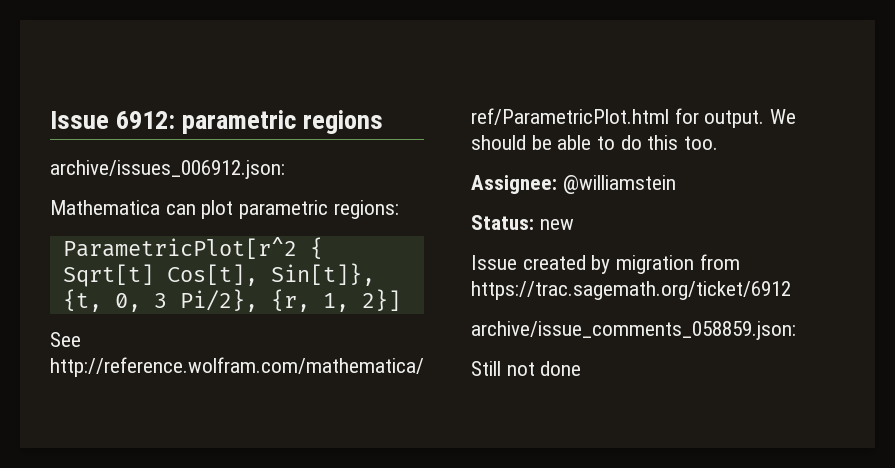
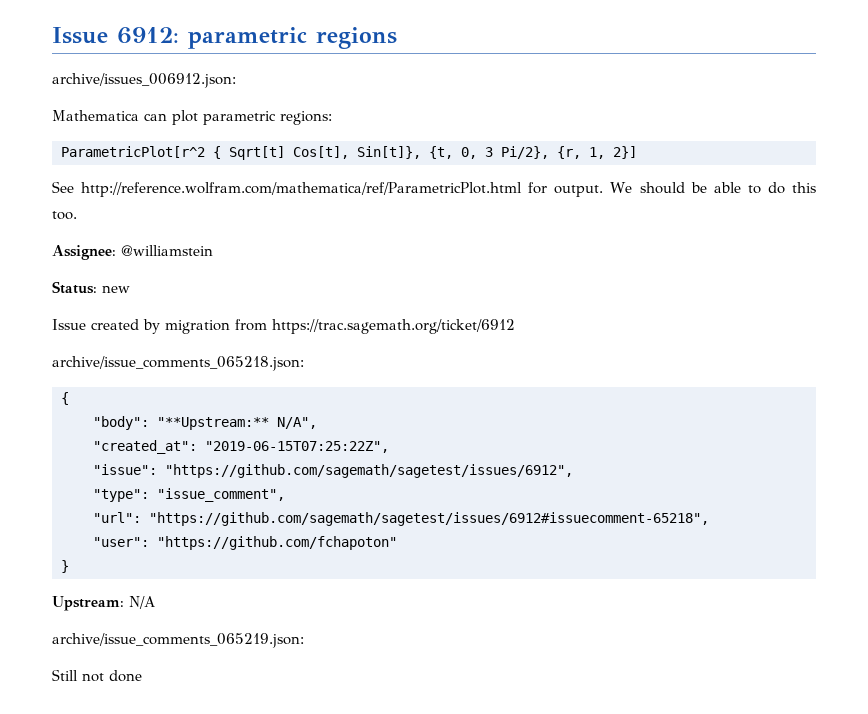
[471,321,796,340] archive/issue_comments_058859.json: -> [52,356,304,371] [61,392,69,405] [93,416,317,430] [93,440,389,454] [93,464,573,478] [93,488,285,502] [93,512,709,526] [93,536,397,550] [61,560,69,573] [52,596,155,611] [52,633,304,648] archive/issue_comments_065218.json: // { // "body": "**Upstream:** N/A", // "created_at": "2019-06-15T07:25:22Z", // "issue": "https://github.com/sagemath/sagetest/issues/6912", // "type": "issue_comment", // "url": "https://github.com/sagemath/sagetest/issues/6912#issuecomment-65218", // "user": "https://github.com/fchapoton" // } // Upstream: N/A // archive/issue_comments_065219.json:

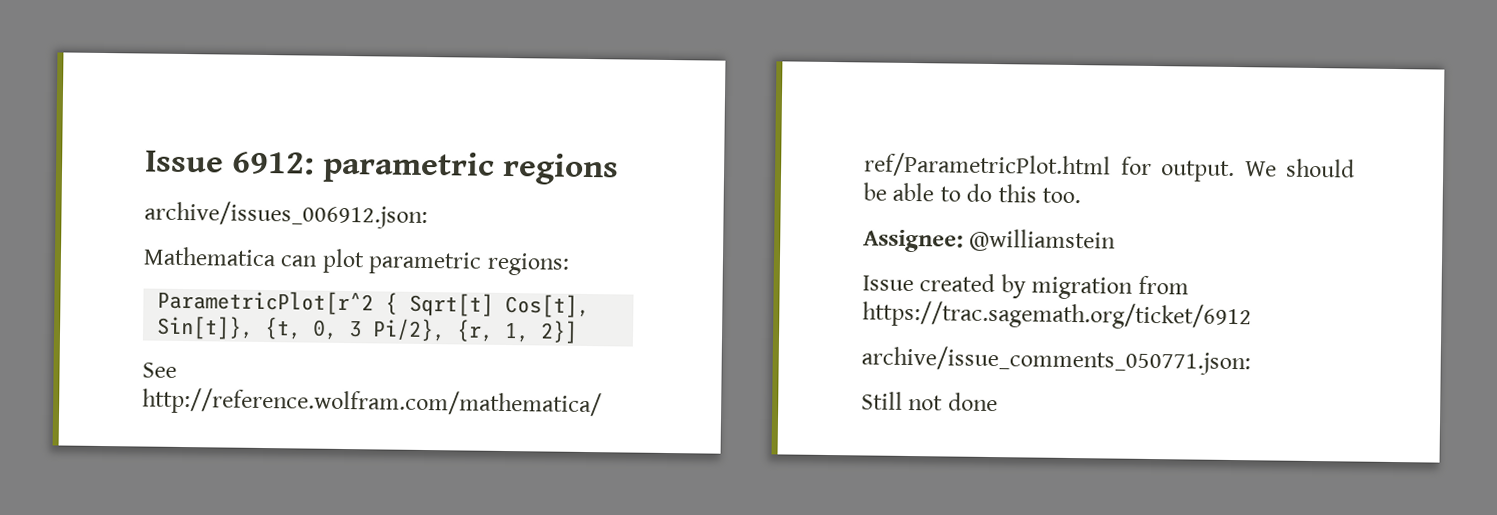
[52,281,130,294] // Status: new -> (1117, 240) none
[52,356,304,371] [61,392,69,405] [93,416,317,430] [93,440,389,454] [93,464,573,478] [93,488,285,502] [93,512,709,526] [93,536,397,550] [61,560,69,573] [52,596,155,611] [52,633,304,648] archive/issue_comments_065218.json: // { // "body": "**Upstream:** N/A", // "created_at": "2019-06-15T07:25:22Z", // "issue": "https://github.com/sagemath/sagetest/issues/6912", // "type": "issue_comment", // "url": "https://github.com/sagemath/sagetest/issues/6912#issuecomment-65218", // "user": "https://github.com/fchapoton" // } // Upstream: N/A // archive/issue_comments_065219.json: -> [861,345,1251,376] archive/issue_comments_050771.json:

